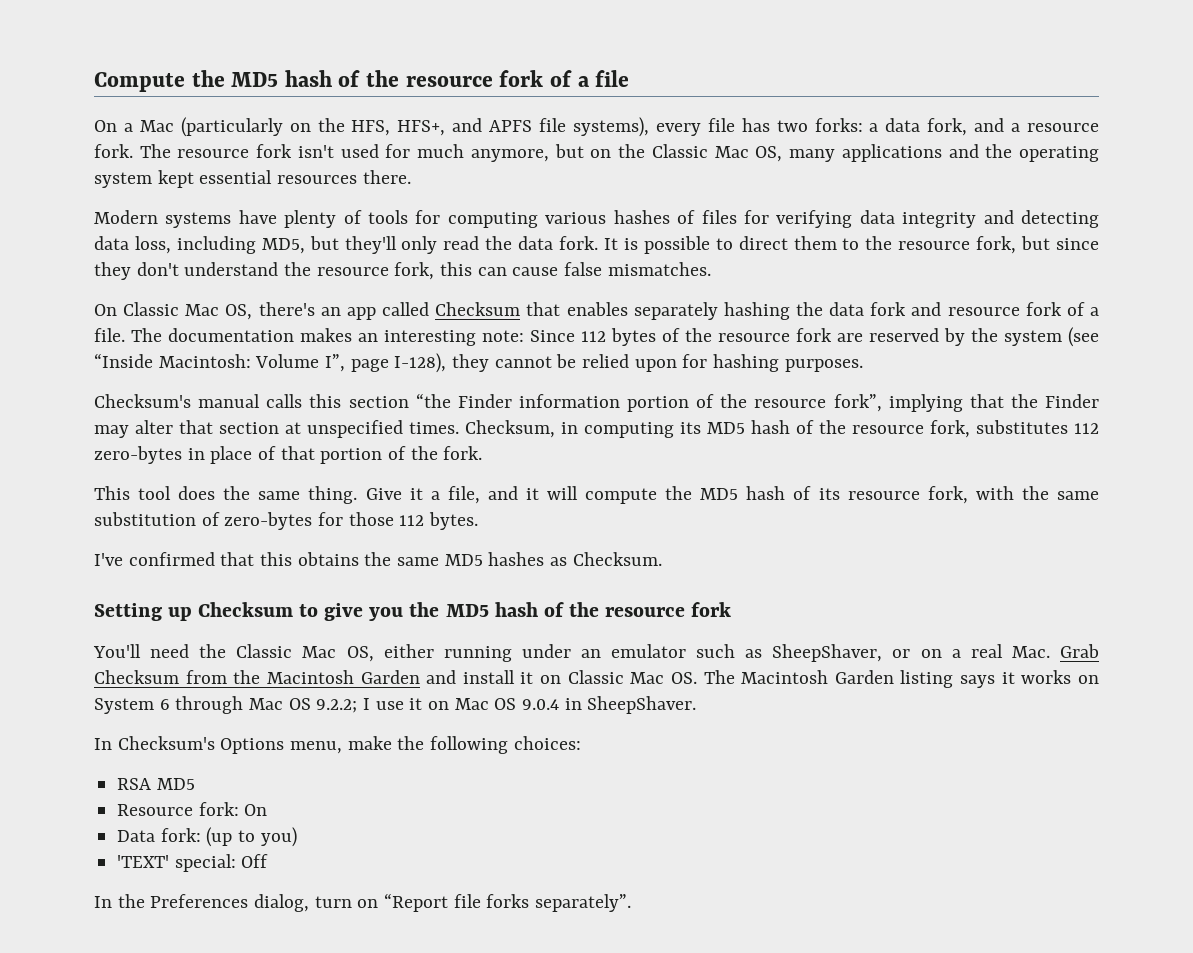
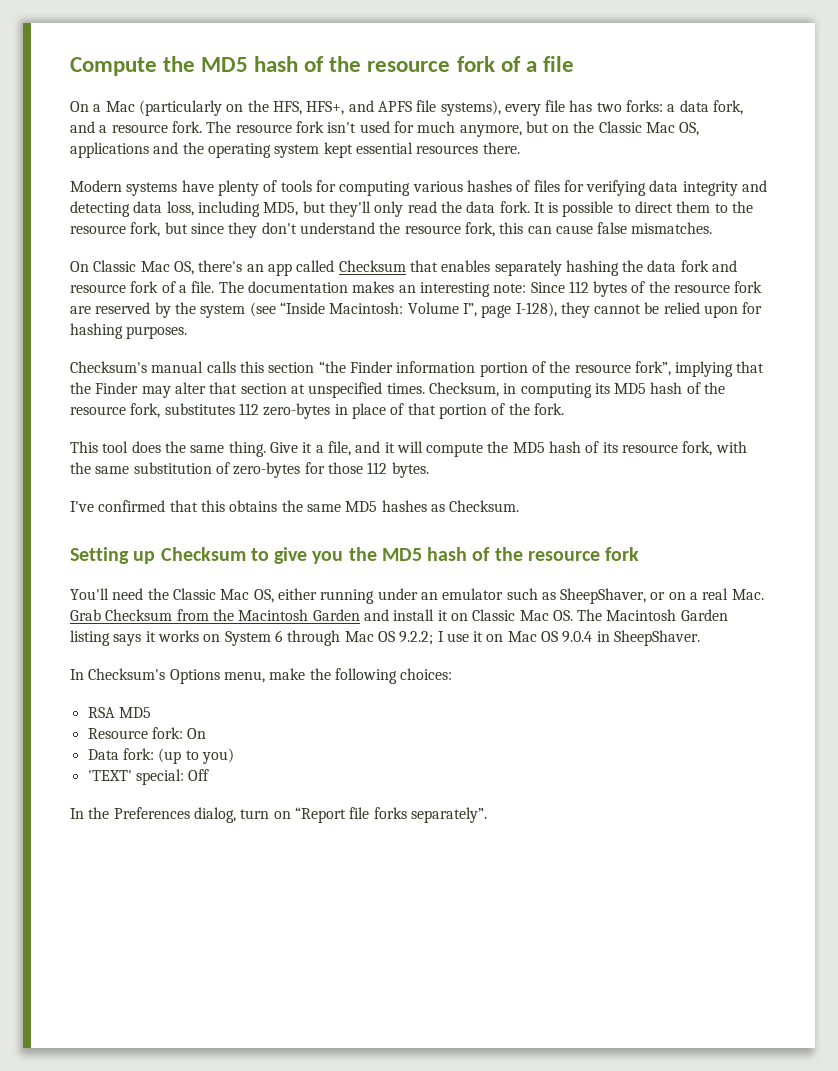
[789,149,836,162] many -> (700, 129) none

